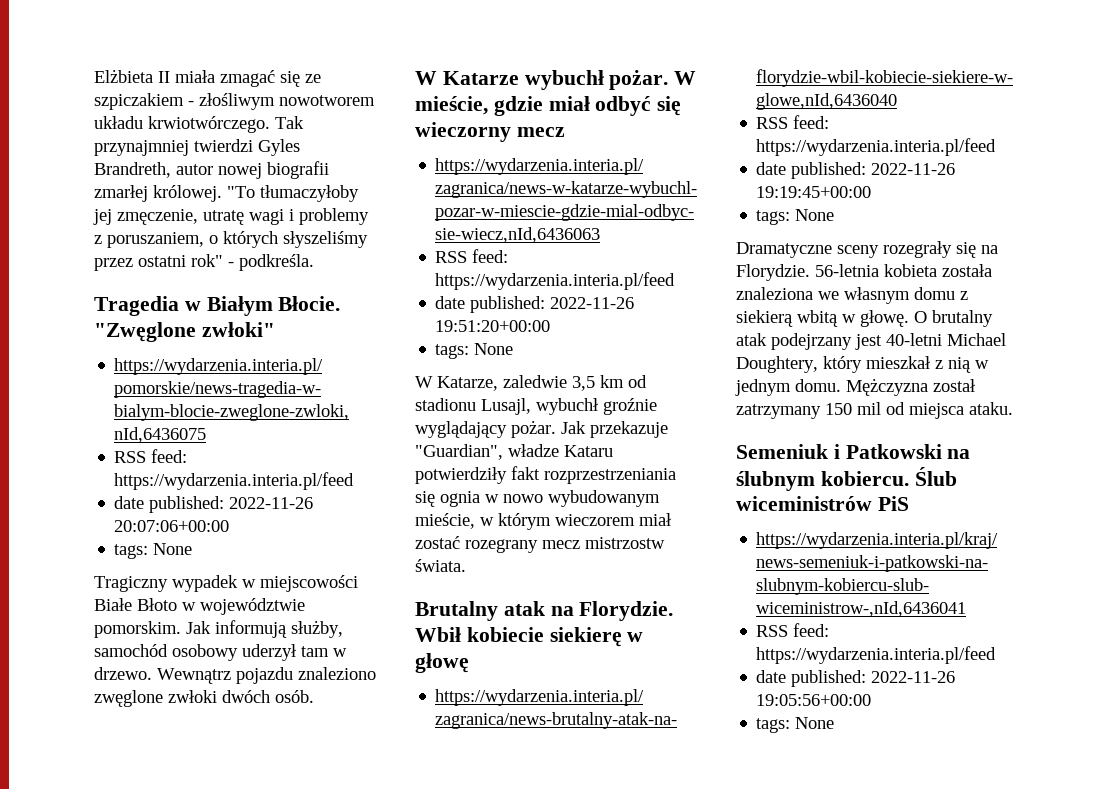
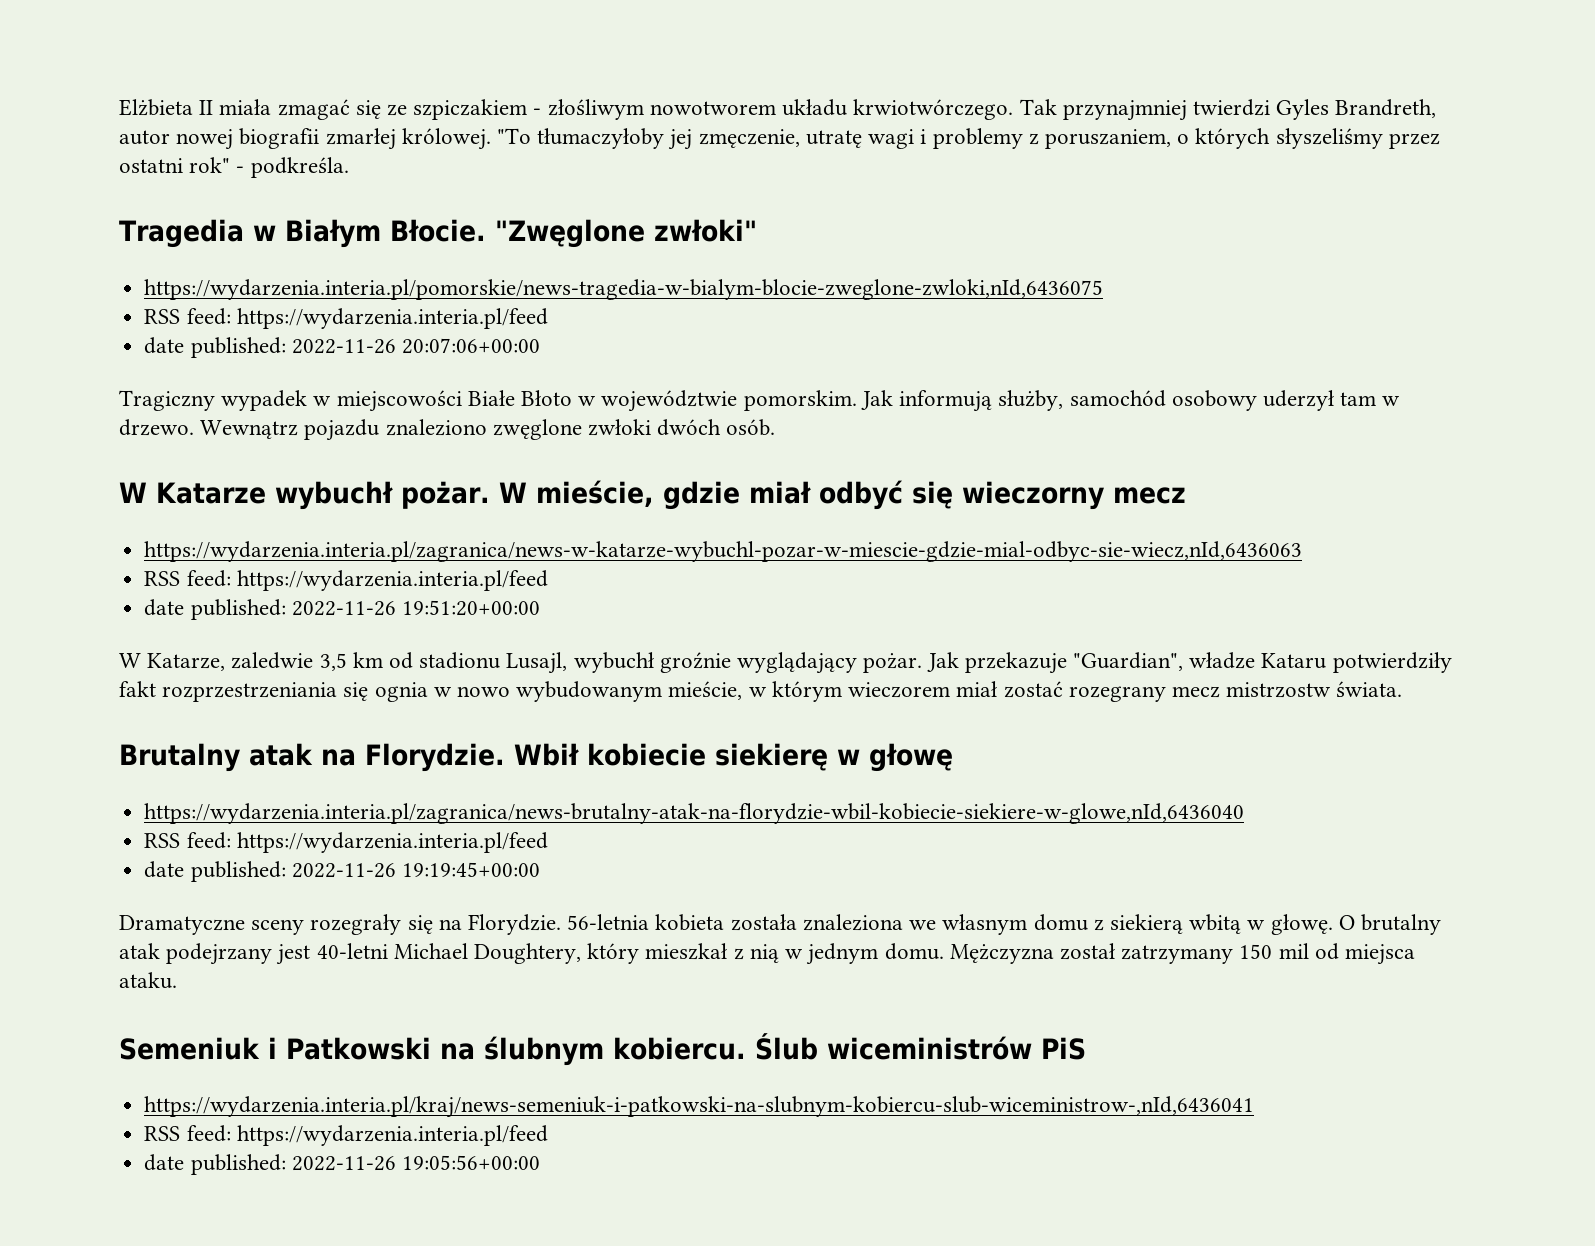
[114,543,193,559] // tags: None -> (540, 346) none
[435,343,514,359] // tags: None -> (540, 608) none
[756,209,835,225] // tags: None -> (540, 869) none
[756,717,835,733] // tags: None -> (540, 1162) none

